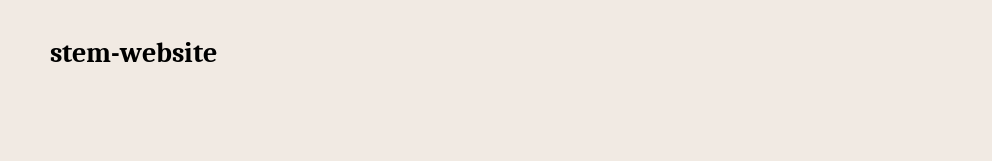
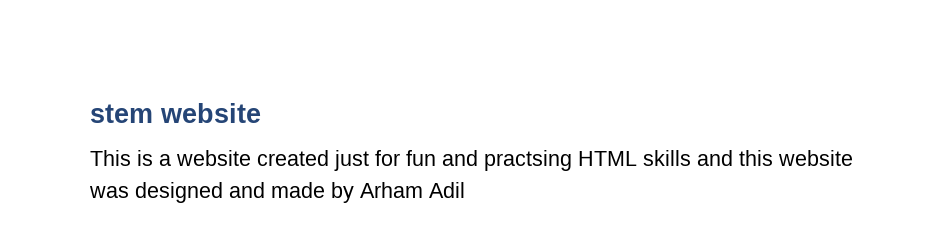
[50,42,217,62] stem-website -> [90,103,261,123] [90,150,853,171] [89,182,465,203] stem website // This is a website created just for fun and practsing HTML skills and this website was designed and made by Arham Adil

